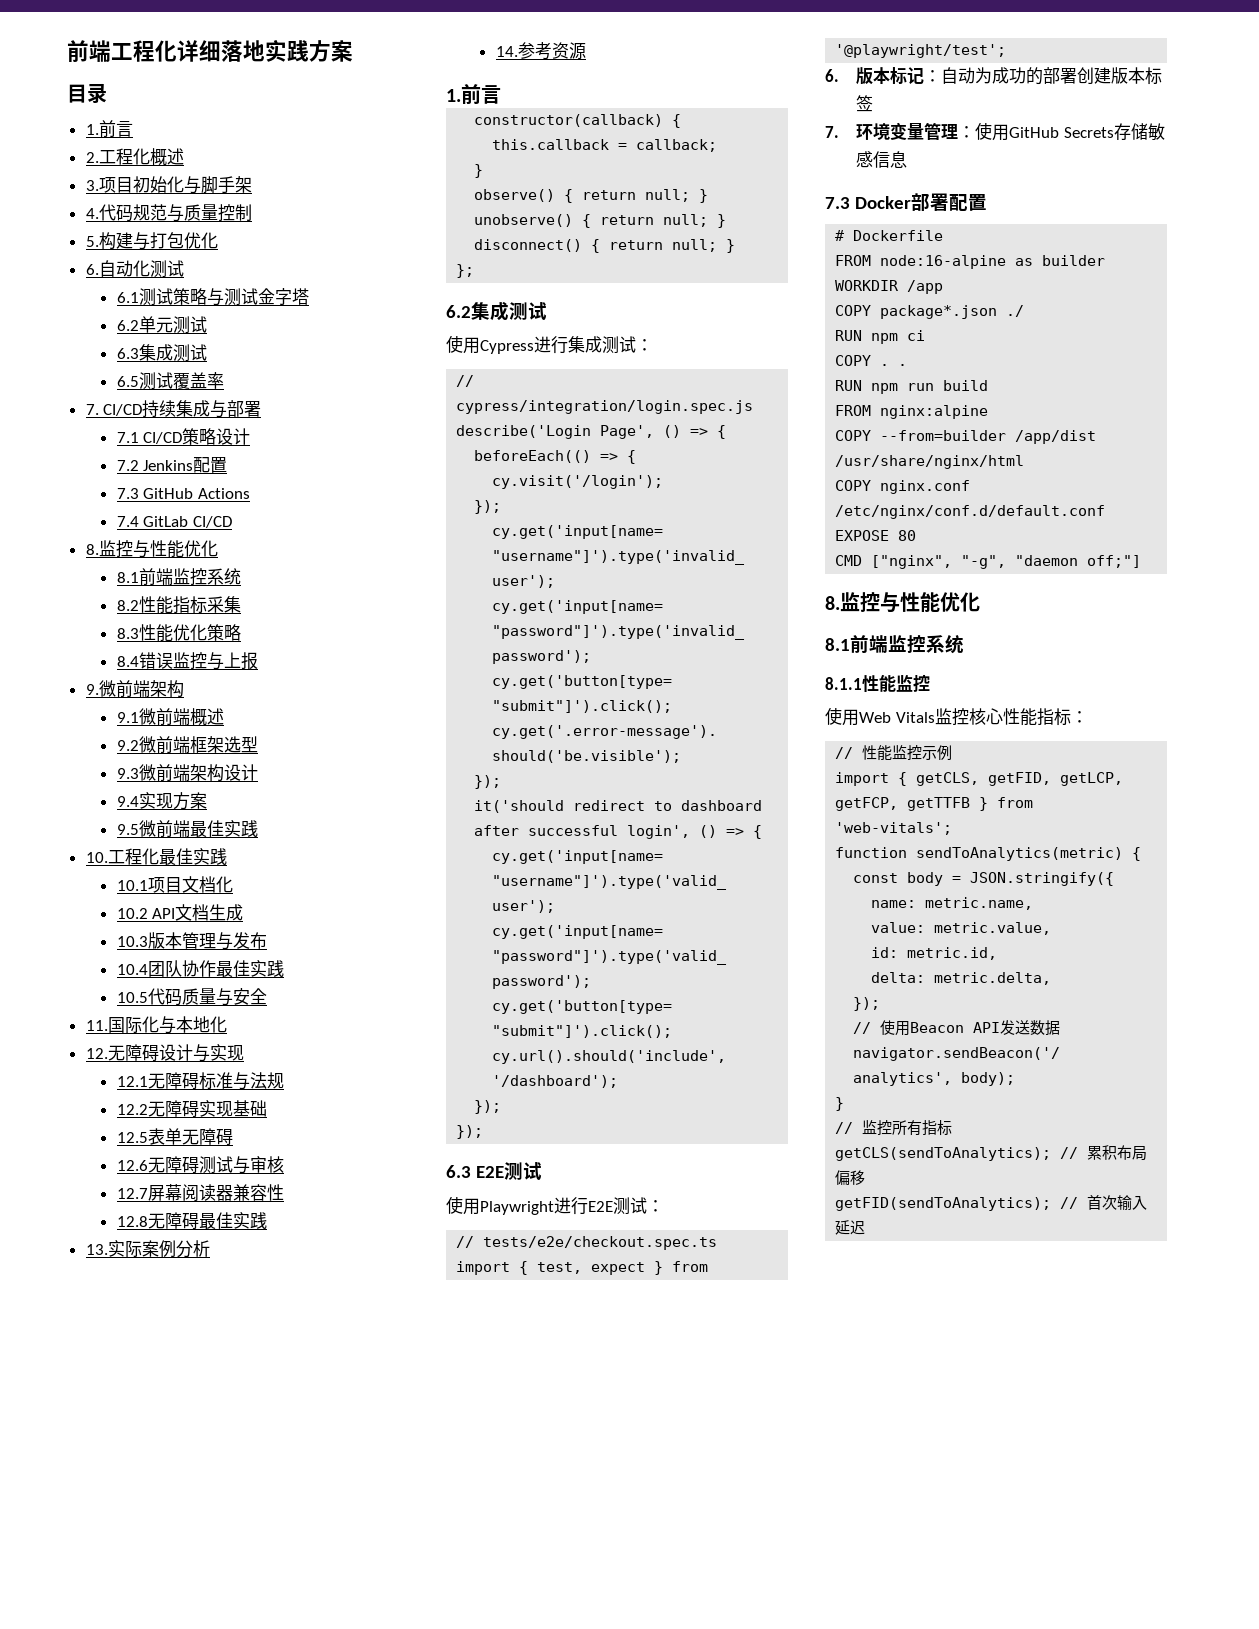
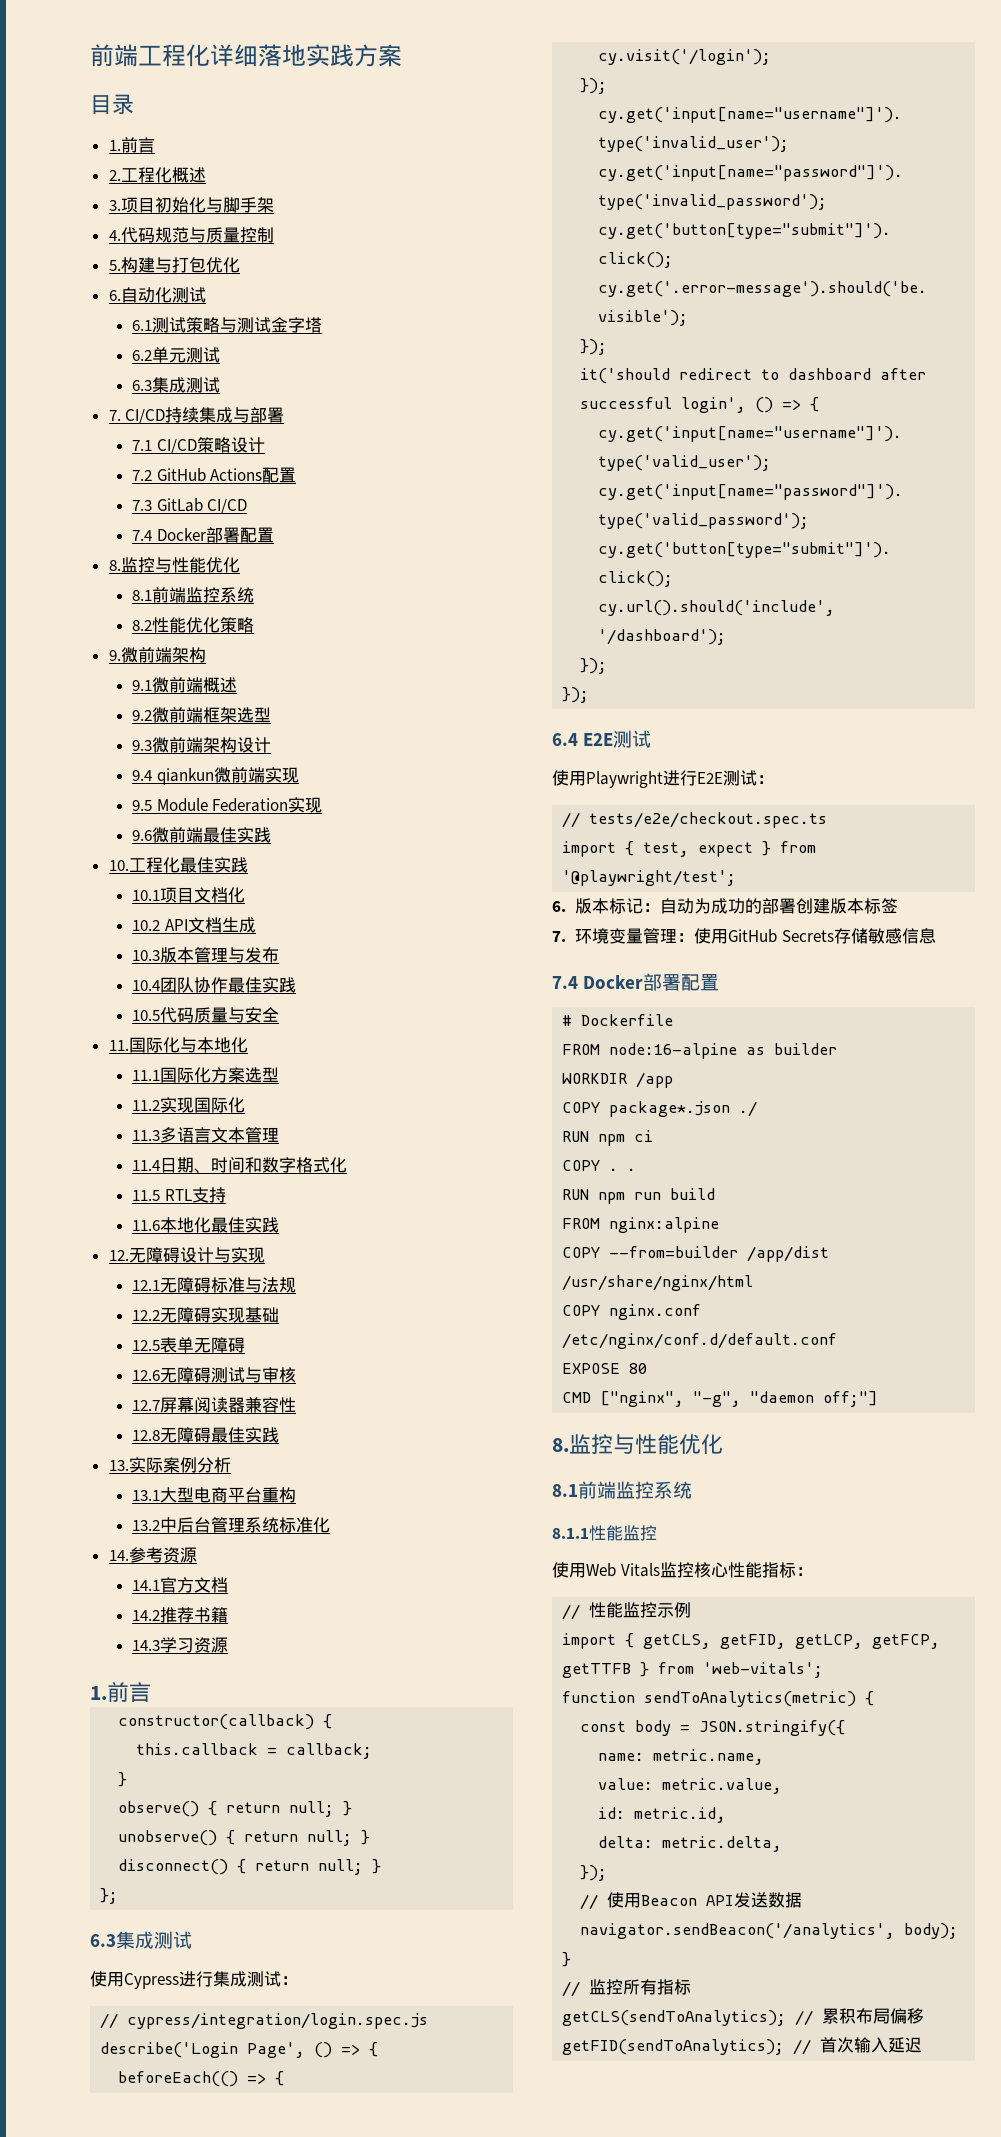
[116,372,224,390] // 6.5测试覆盖率 -> (221, 385) none
[143,460,194,471] Jenkins -> [156,468,263,482] GitHub Actions
[143,488,250,499] [116,516,232,528] GitHub Actions // 7.4 GitLab CI/CD -> [156,498,248,514] [132,527,274,543] GitLab CI/CD // 7.4 Docker部署配置
[172,596,241,614] [116,624,241,642] [116,652,258,670] 指标采集 // 8.3性能优化策略 // 8.4错误监控与上报 -> [186,617,255,633] 优化策略
[138,792,207,810] 实现方案 -> [156,767,299,785] qiankun微前端实现
(139, 829) none -> [156,797,323,813] [132,830,153,841] Module Federation实现 // 9.6
(227, 1024) none -> [132,1067,280,1083] [132,1097,246,1113] [132,1127,280,1143] [132,1157,348,1173] [132,1187,226,1203] [132,1217,280,1233] // 11.1国际化方案选型 // 11.2实现国际化 // 11.3多语言文本管理 // 11.4日期、时间和数字格式化 // 11.5 RTL支持 // 11.6本地化最佳实践
[495,42,552,60] 14.参考 -> [132,1487,297,1503] [132,1517,331,1533] [108,1547,197,1563] [132,1577,229,1593] [132,1607,229,1623] [132,1637,195,1653] 13.1大型电商平台重构 // 13.2中后台管理系统标准化 // 14.参考资源 // 14.1官方文档 // 14.2推荐书籍 // 14.3学习
[446,305,471,318] 6.2 -> [90,1934,116,1947] 6.3
[446,1165,471,1178] 6.3 -> [552,733,578,746] 6.4
[825,197,850,209] 7.3 -> [552,976,578,989] 7.4

